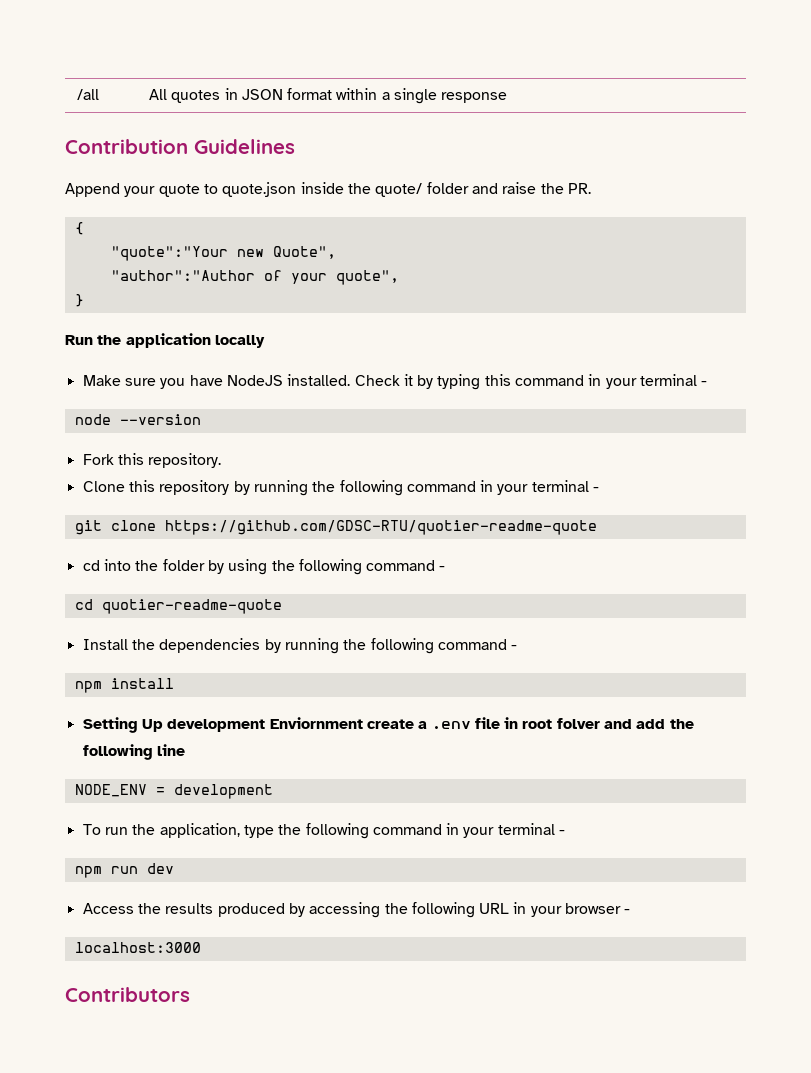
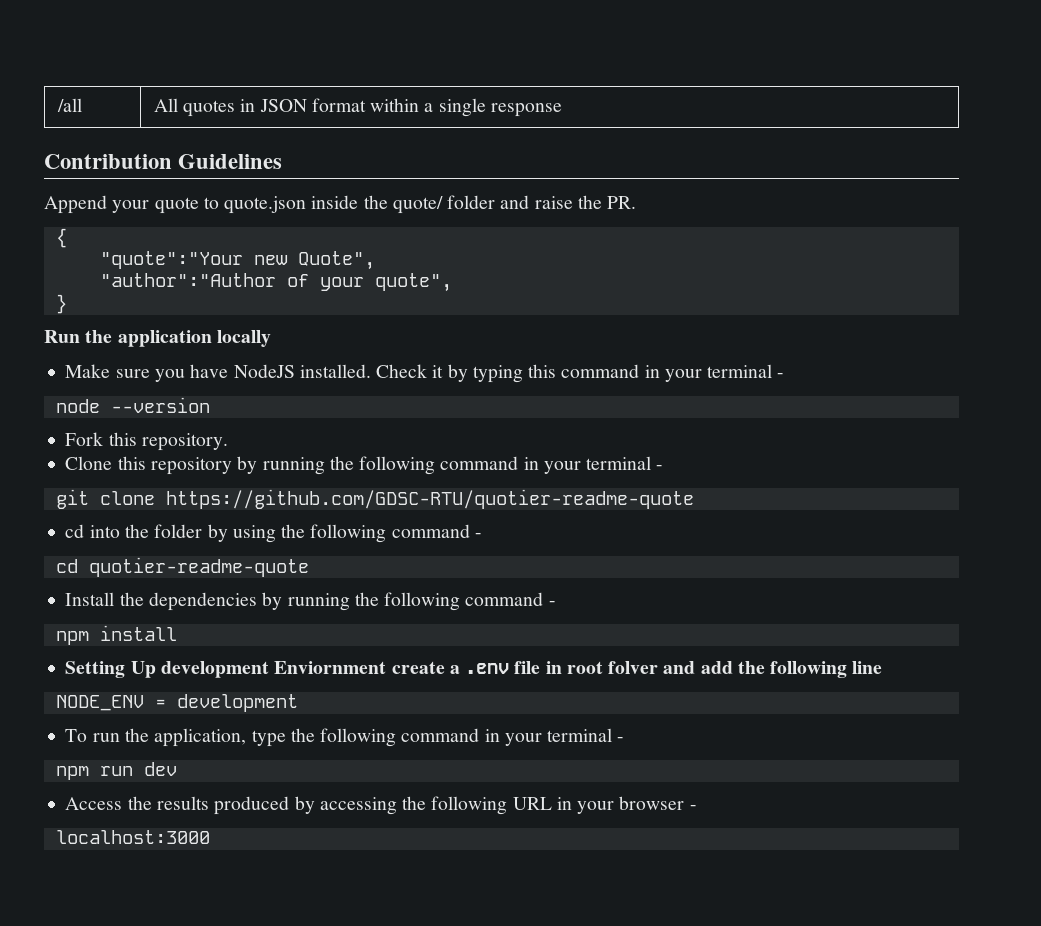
[65,987,190,1002] // Contributors -> (210, 837) none

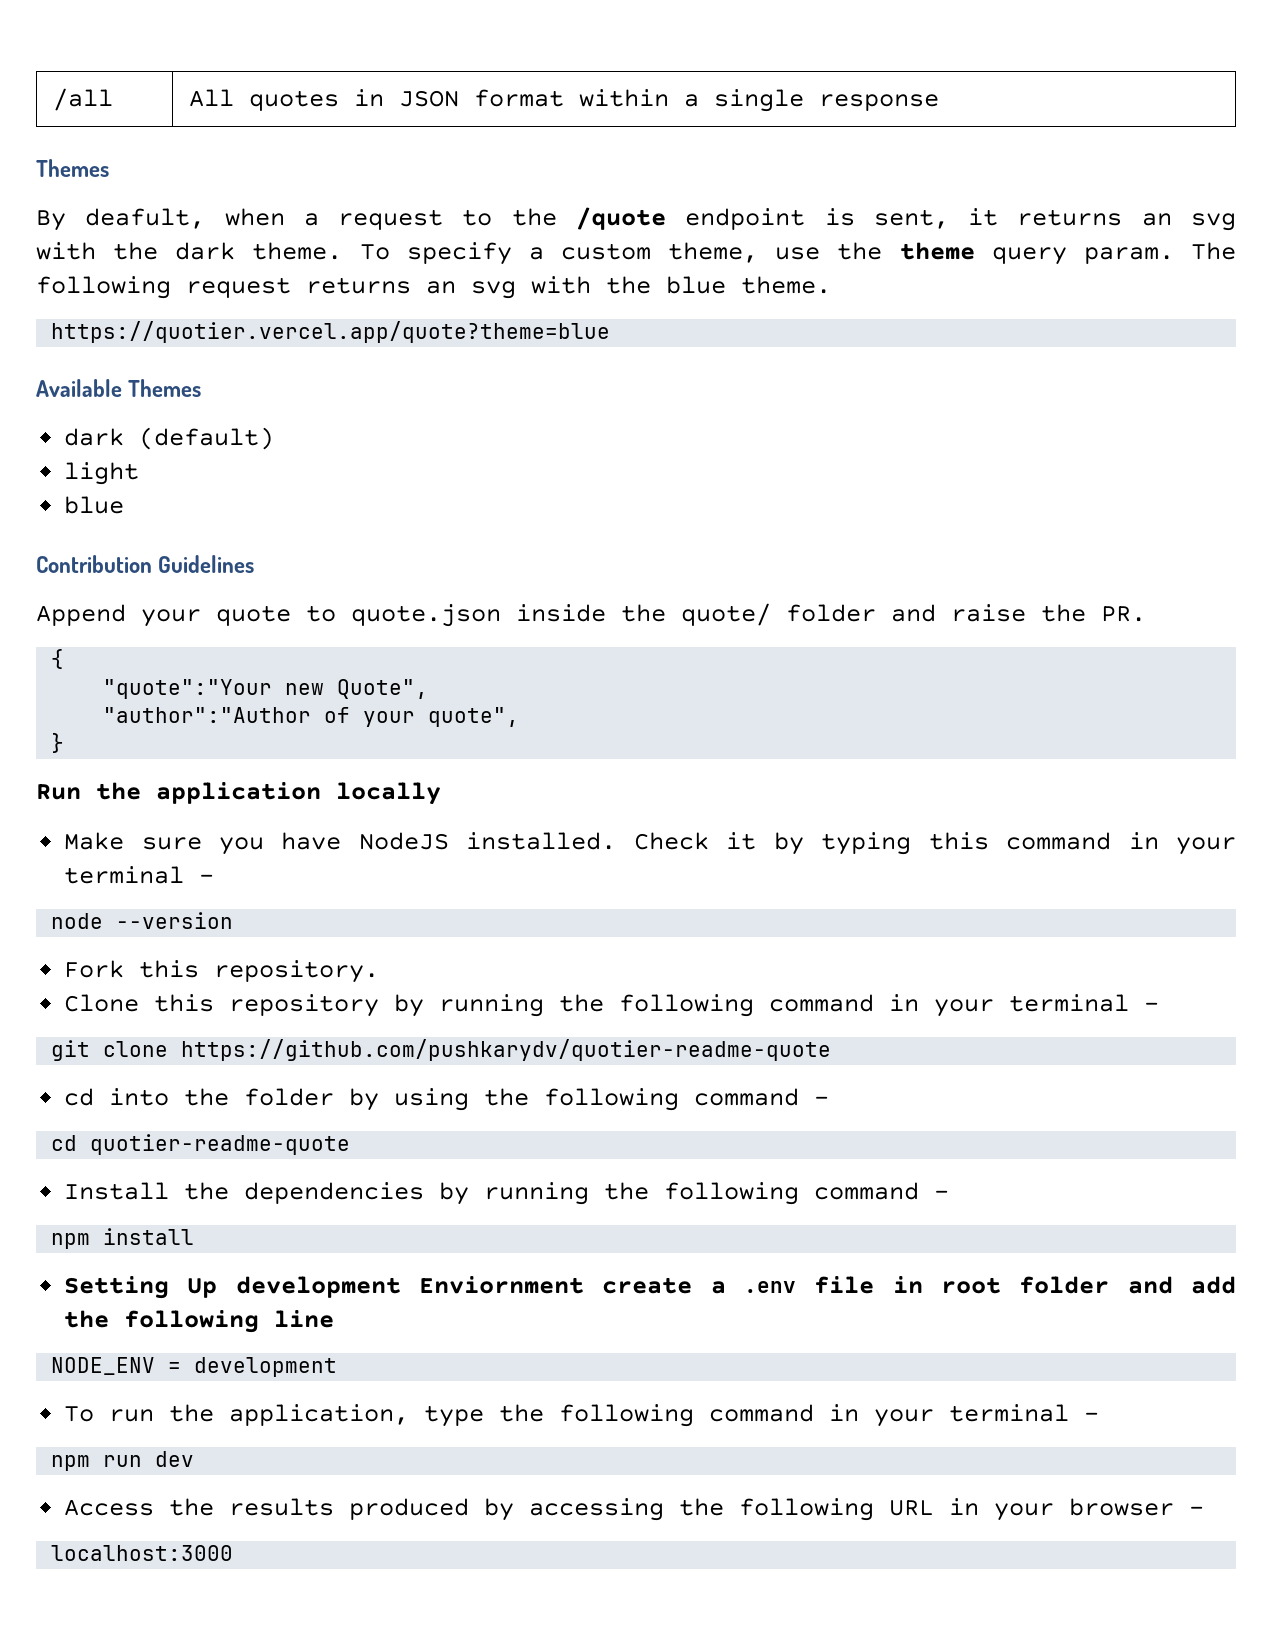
(563, 110) none -> [36,159,109,177] [36,207,1236,231] [36,242,1236,265] [36,276,831,299] [51,321,611,343] [36,379,202,397] [64,427,275,450] [64,462,140,485] [64,496,125,514] // Themes // By deafult, when a request to the /quote endpoint is sent, it returns an svg with the dark theme. To specify a custom theme, use the theme query param. The following request returns an svg with the blue theme. // https://quotier.vercel.app/quote?theme=blue // Available Themes // dark (default) // light // blue
[165,489,694,509] https://github.com/GDSC-RTU/quotier-readme-quote -> [181,1039,832,1061] https://github.com/pushkarydv/quotier-readme-quote
[608,661,659,674] folver -> [1019,1276,1110,1294] folder

